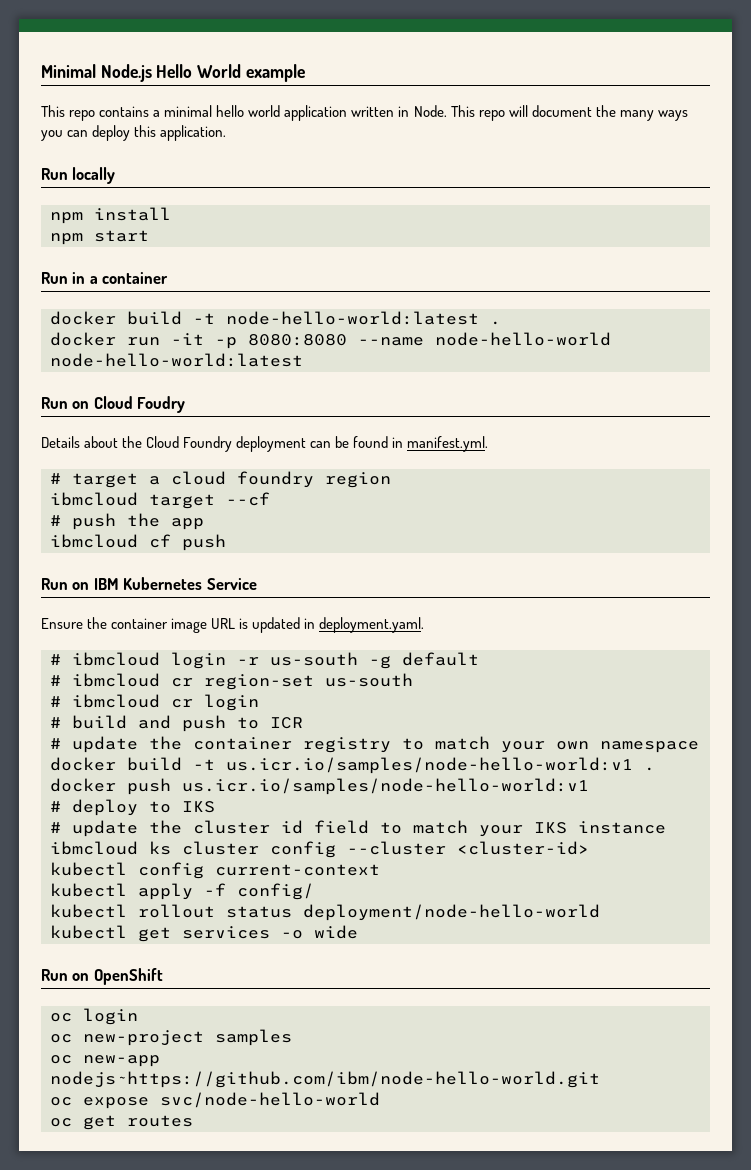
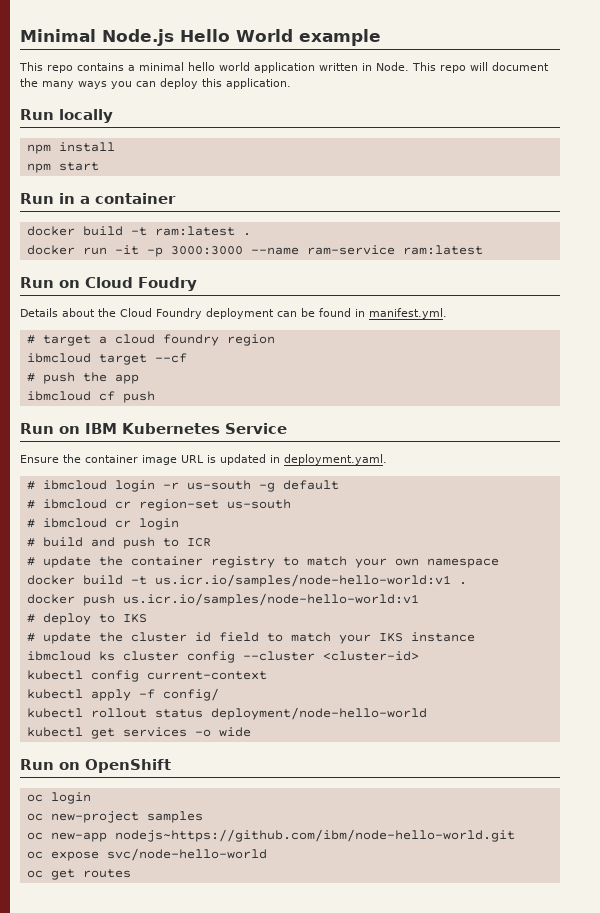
[226,311,479,325] node-hello-world:latest -> [154,226,235,236] ram:latest
[248,332,611,346] [50,353,303,367] 8080:8080 --name node-hello-world node-hello-world:latest -> [170,245,483,255] 3000:3000 --name ram-service ram:latest

